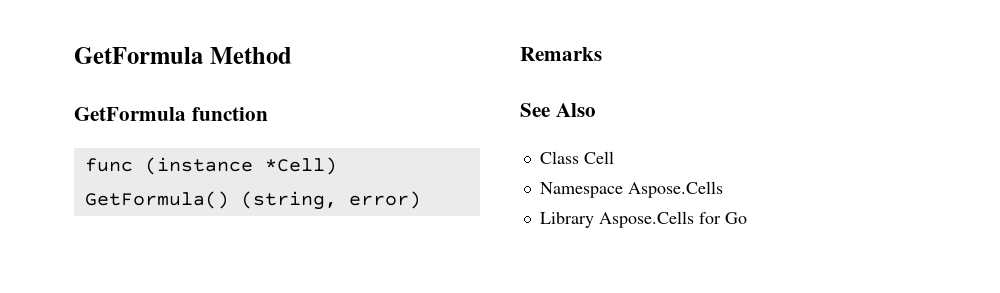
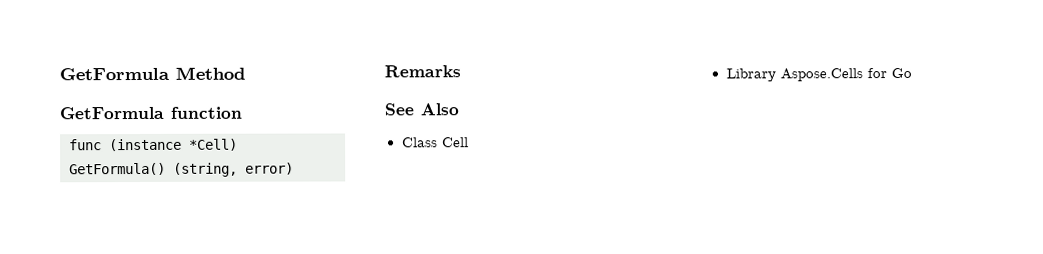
[539,181,723,198] // Namespace Aspose.Cells -> (469, 142) none

